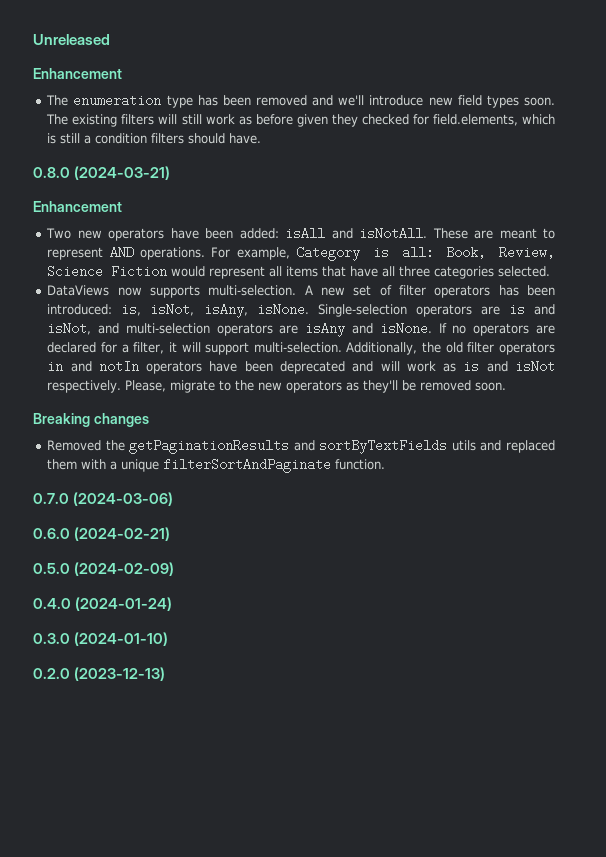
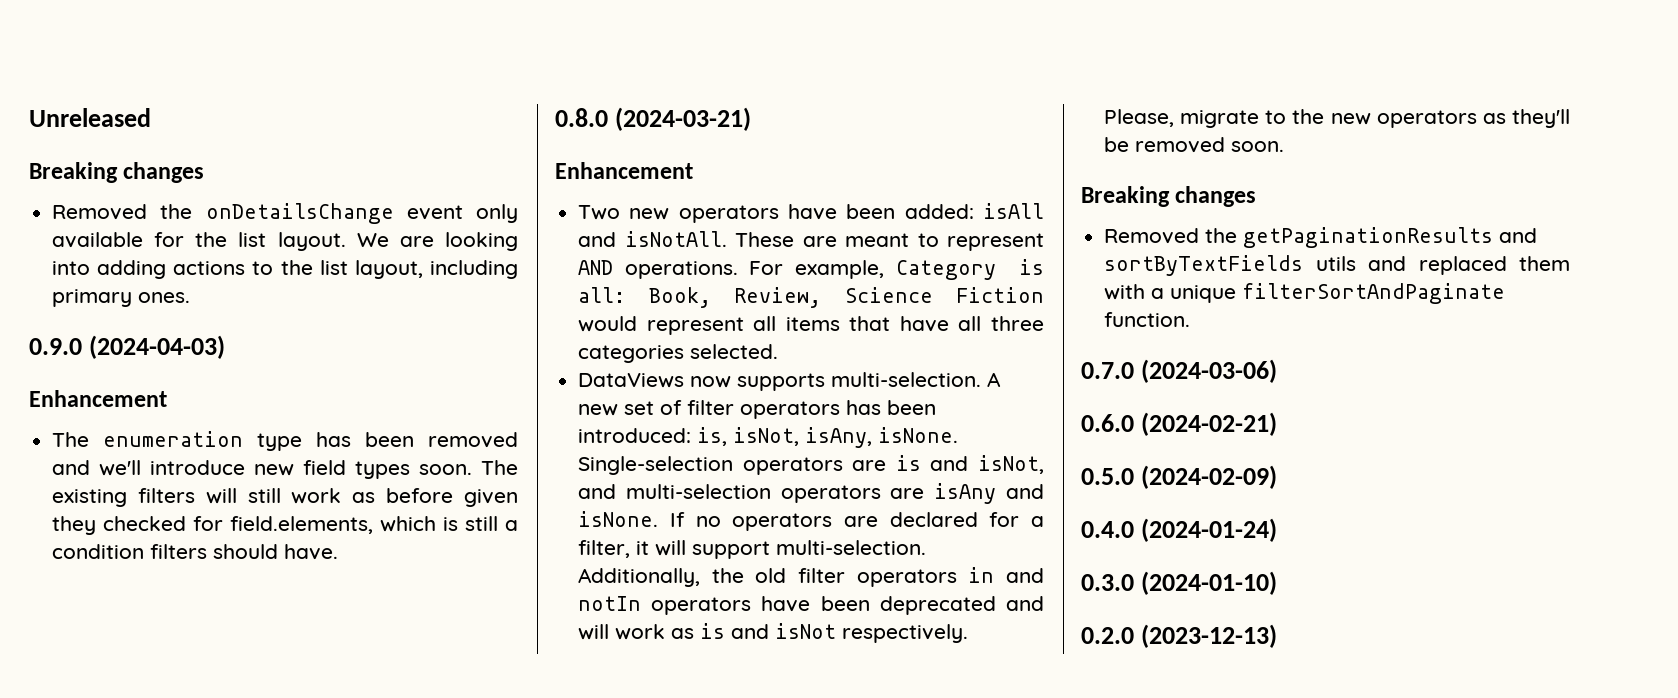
(110, 39) none -> [29,162,205,183] [52,203,518,224] [52,232,518,251] [52,260,518,279] [52,289,191,307] [29,335,225,359] // Breaking changes // Removed the onDetailsChange event only available for the list layout. We are looking into adding actions to the list layout, including primary ones. // 0.9.0 (2024-04-03)

